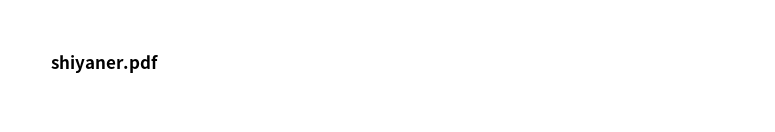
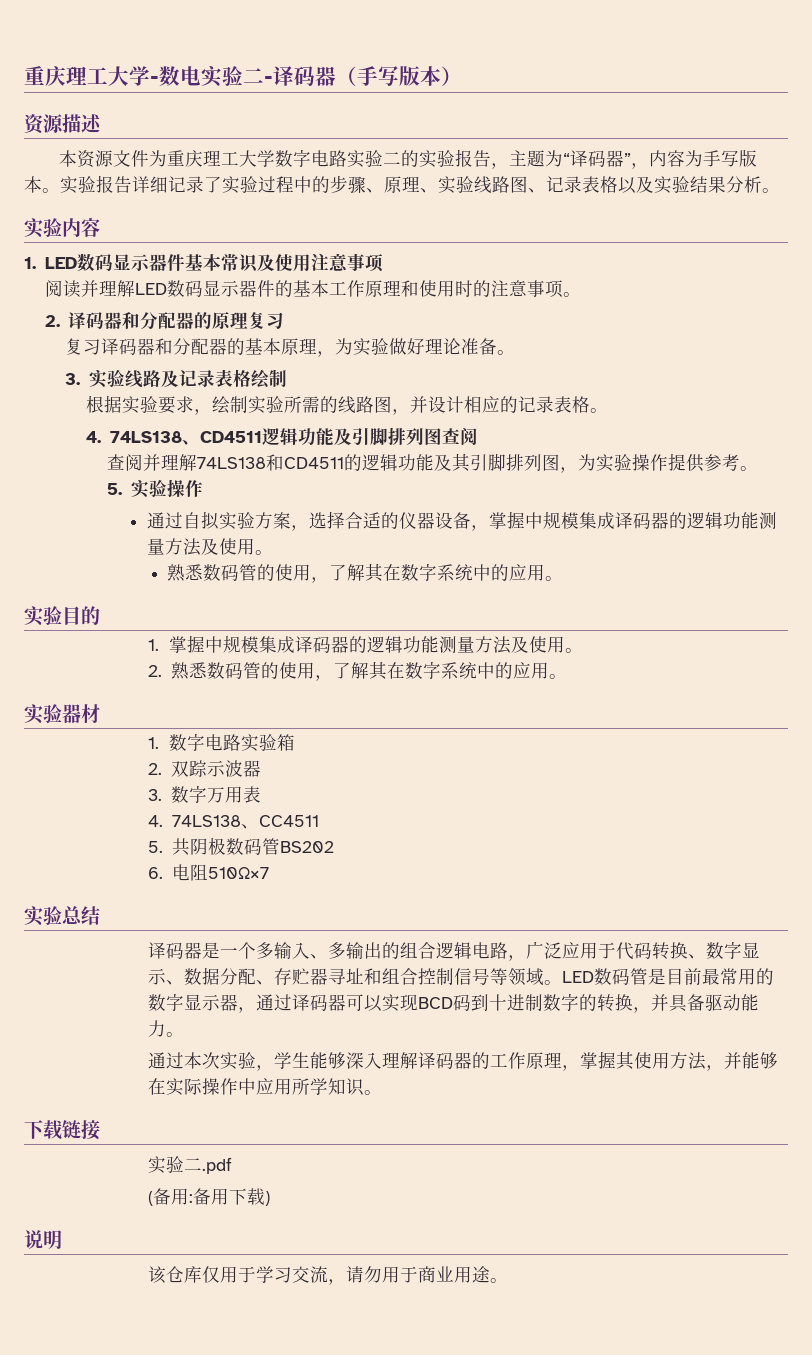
[51,55,158,73] shiyaner.pdf -> [24,66,462,87] [24,114,102,134] [58,149,757,169] [24,175,780,194] [24,218,100,238] [24,253,384,273] [44,280,581,298] [44,311,285,330] [65,338,516,357] [65,369,288,389] [86,395,609,415] [86,427,478,446] [106,453,758,473] [106,479,203,498] [146,511,777,531] [146,538,273,556] [167,563,564,583] [24,606,100,626] [148,635,583,654] [148,661,567,681] [24,704,100,724] [148,733,295,752] [148,760,261,777] [148,785,261,803] [148,815,319,829] [148,837,334,856] [148,864,269,881] [24,906,100,926] [148,941,761,961] [148,967,775,986] [148,993,760,1013] [148,1020,185,1037] [148,1051,779,1071] [148,1078,383,1096] [24,1120,100,1140] [148,1156,233,1174] [148,1188,271,1206] [24,1230,62,1249] [148,1266,509,1285] 重庆理工大学-数电实验二-译码器（手写版本） // 资源描述 // 本资源文件为重庆理工大学数字电路实验二的实验报告，主题为“译码器”，内容为手写版本。实验报告详细记录了实验过程中的步骤、原理、实验线路图、记录表格以及实验结果分析。 // 实验内容 // 1. LED数码显示器件基本常识及使用注意事项 // 阅读并理解LED数码显示器件的基本工作原理和使用时的注意事项。 // 2.译码器和分配器的原理复习 // 复习译码器和分配器的基本原理，为实验做好理论准备。 // 3.实验线路及记录表格绘制 // 根据实验要求，绘制实验所需的线路图，并设计相应的记录表格。 // 4. 74LS138、CD4511逻辑功能及引脚排列图查阅 // 查阅并理解74LS138和CD4511的逻辑功能及其引脚排列图，为实验操作提供参考。 // 5.实验操作 // 通过自拟实验方案，选择合适的仪器设备，掌握中规模集成译码器的逻辑功能测量方法及使用。 // 熟悉数码管的使用，了解其在数字系统中的应用。 // 实验目的 // 1.掌握中规模集成译码器的逻辑功能测量方法及使用。 // 2.熟悉数码管的使用，了解其在数字系统中的应用。 // 实验器材 // 1.数字电路实验箱 // 2.双踪示波器 // 3.数字万用表 // 4. 74LS138、CC4511 // 5.共阴极数码管BS202 // 6.电阻510Ω×7 // 实验总结 // 译码器是一个多输入、多输出的组合逻辑电路，广泛应用于代码转换、数字显示、数据分配、存贮器寻址和组合控制信号等领域。LED数码管是目前最常用的数字显示器，通过译码器可以实现BCD码到十进制数字的转换，并具备驱动能力。 // 通过本次实验，学生能够深入理解译码器的工作原理，掌握其使用方法，并能够在实际操作中应用所学知识。 // 下载链接 // 实验二.pdf // (备用:备用下载) // 说明 // 该仓库仅用于学习交流，请勿用于商业用途。

